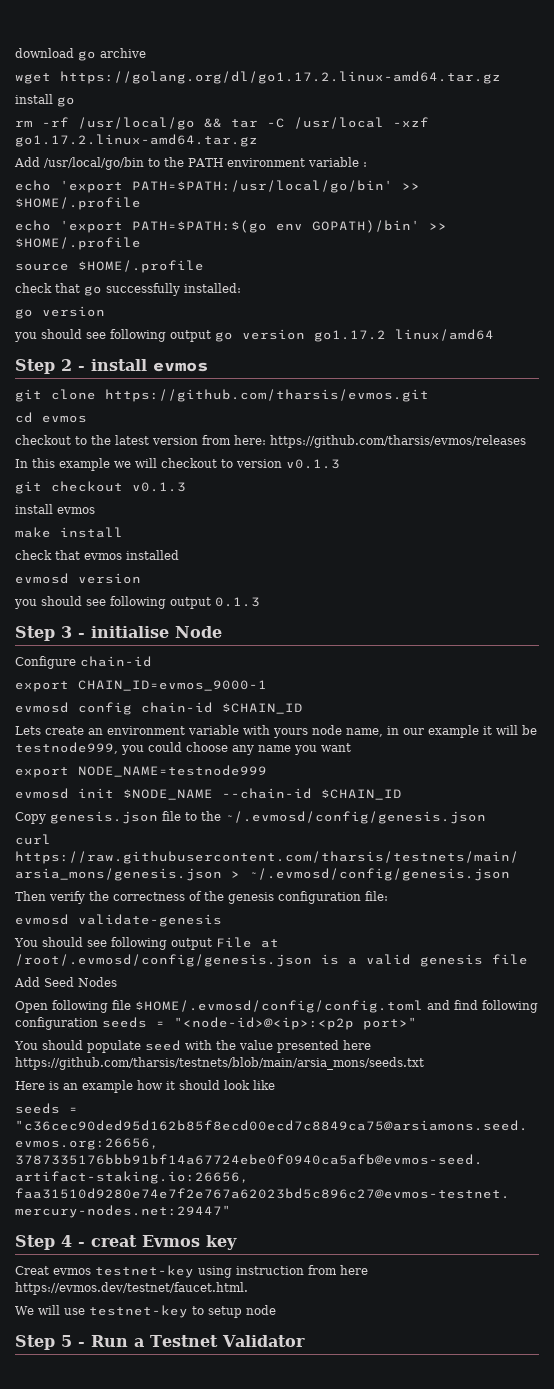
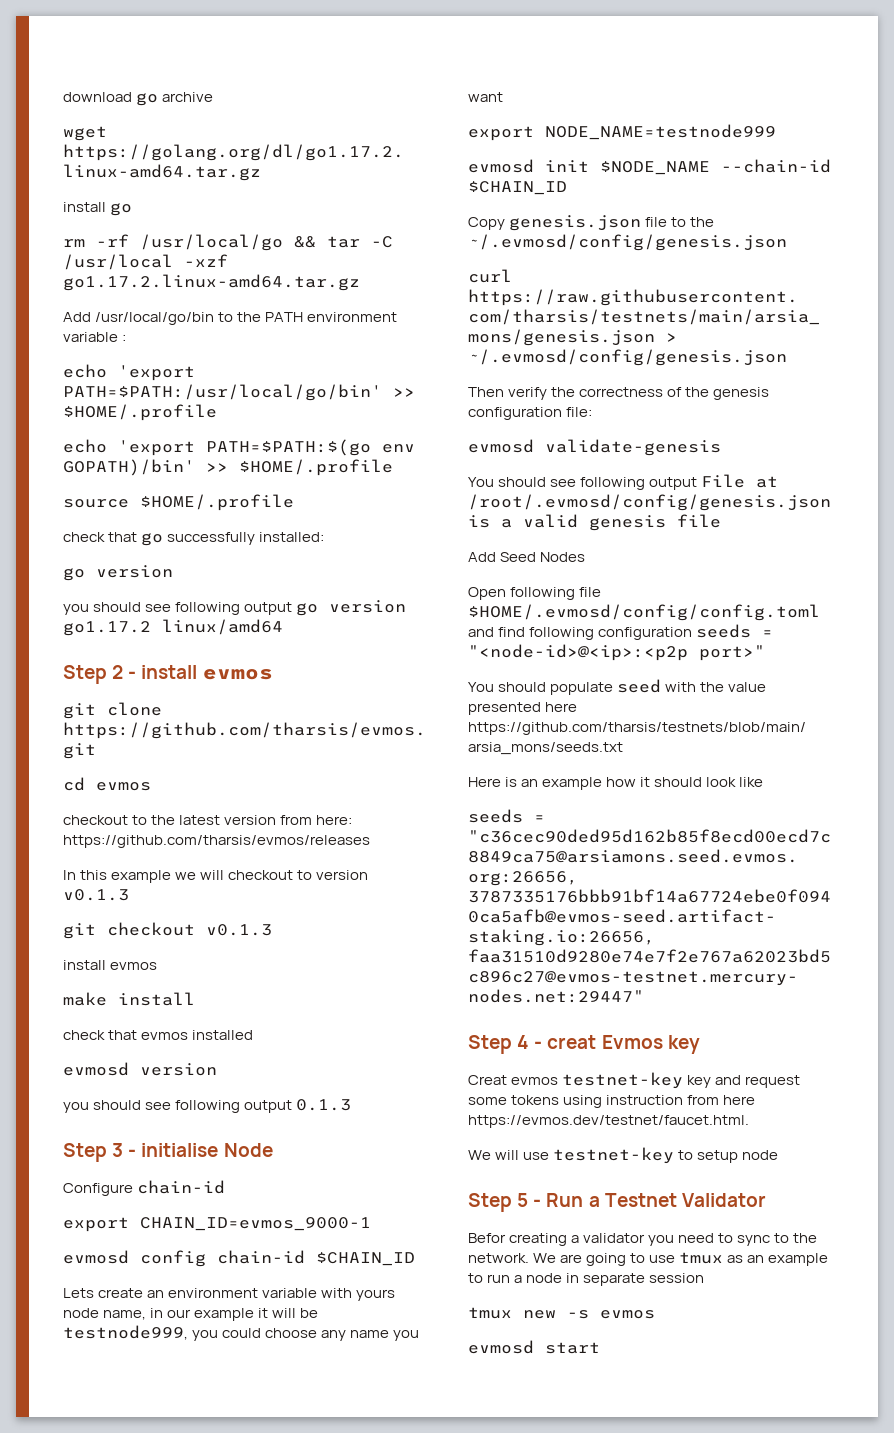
(194, 1271) none -> [687,1075,801,1088] [468,1095,560,1105] key and request some tokens
(305, 1341) none -> [468,1233,818,1246] [468,1252,829,1266] [468,1273,705,1286] [468,1307,655,1319] [468,1340,600,1354] // Befor creating a validator you need to sync to the network. We are going to use tmux as an example to run a node in separate session // tmux new -s evmos // evmosd start

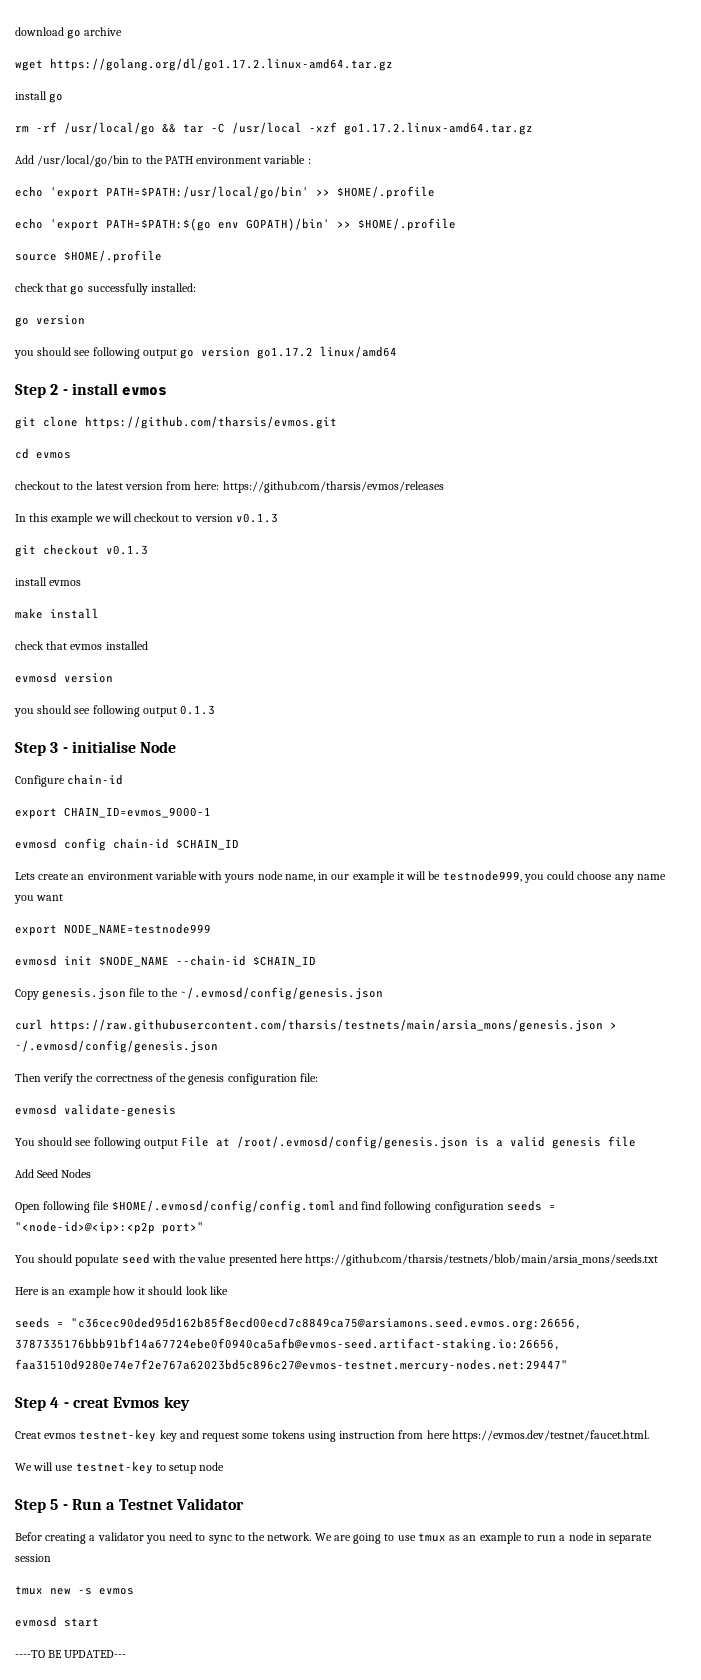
(600, 1348) none -> [15,1650,127,1658] // ----TO BE UPDATED---

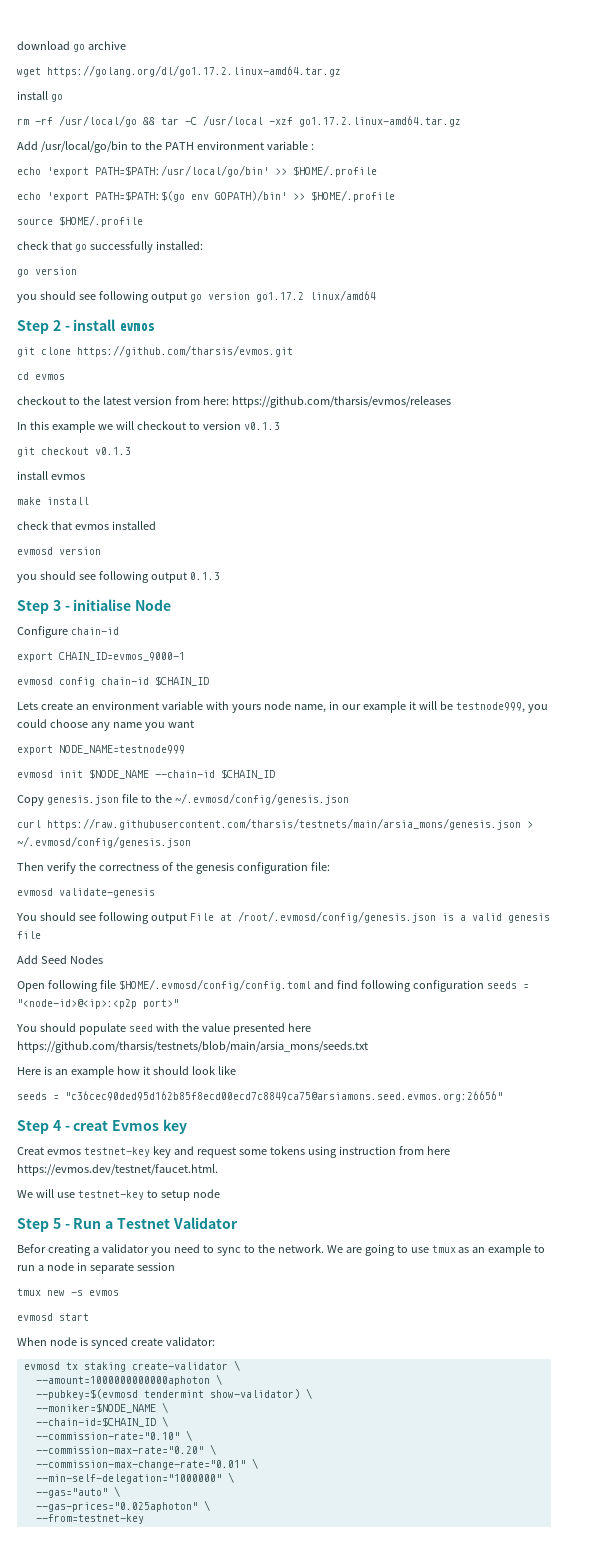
[71,1317,582,1330] [15,1338,561,1351] [15,1359,568,1372] "c36cec90ded95d162b85f8ecd00ecd7c8849ca75@arsiamons.seed.evmos.org:26656, 3787335176bbb91bf14a67724ebe0f0940ca5afb@evmos-seed.artifact-staking.io:26656, faa31510d9280e74e7f2e767a62023bd5c896c27@evmos-testnet.mercury-nodes.net:29447" -> [65,1091,503,1102] "c36cec90ded95d162b85f8ecd00ecd7c8849ca75@arsiamons.seed.evmos.org:26656"
[15,1650,127,1658] ----TO BE UPDATED--- -> [17,1337,215,1349] [23,1360,240,1372] [35,1374,222,1386] [35,1388,312,1400] [35,1402,168,1413] [35,1416,168,1427] [35,1430,192,1441] [35,1444,216,1455] [35,1458,258,1470] [35,1472,234,1484] [35,1486,120,1498] [35,1500,210,1512] [35,1514,144,1524] When node is synced create validator: // evmosd tx staking create-validator \ // --amount=1000000000000aphoton \ // --pubkey=$(evmosd tendermint show-validator) \ // --moniker=$NODE_NAME \ // --chain-id=$CHAIN_ID \ // --commission-rate="0.10" \ // --commission-max-rate="0.20" \ // --commission-max-change-rate="0.01" \ // --min-self-delegation="1000000" \ // --gas="auto" \ // --gas-prices="0.025aphoton" \ // --from=testnet-key

